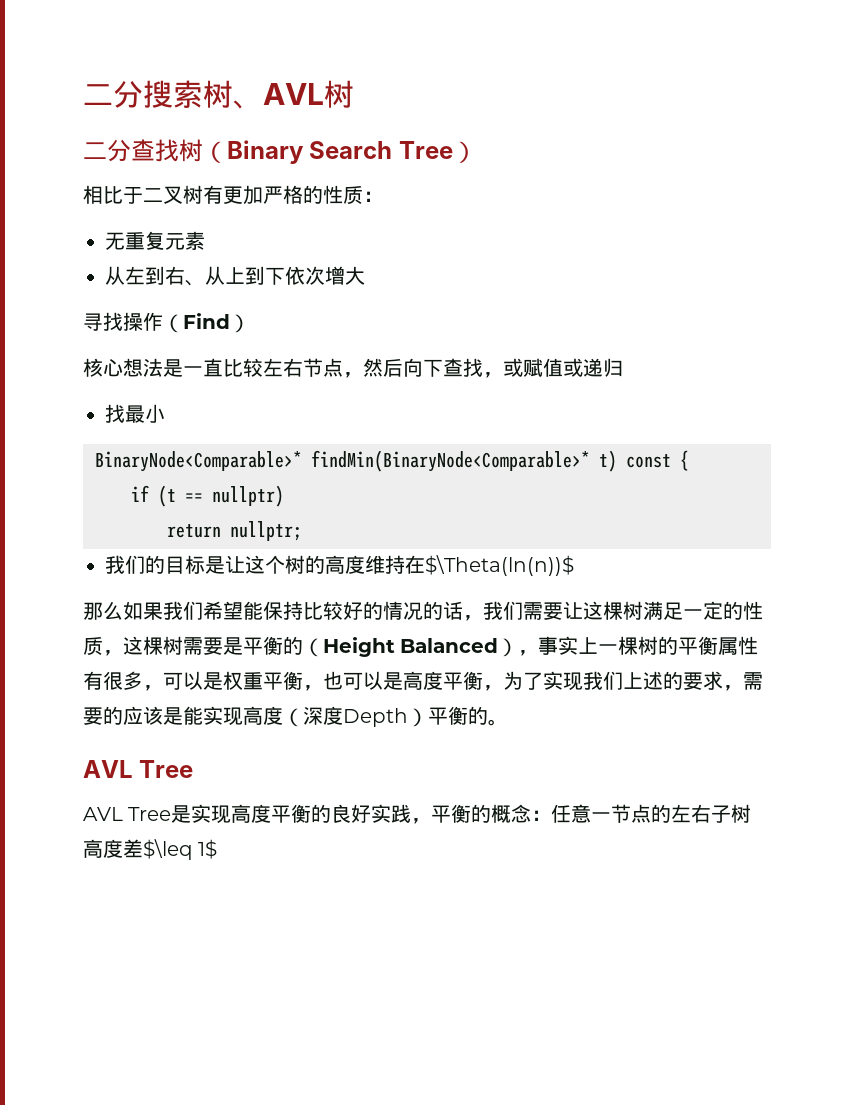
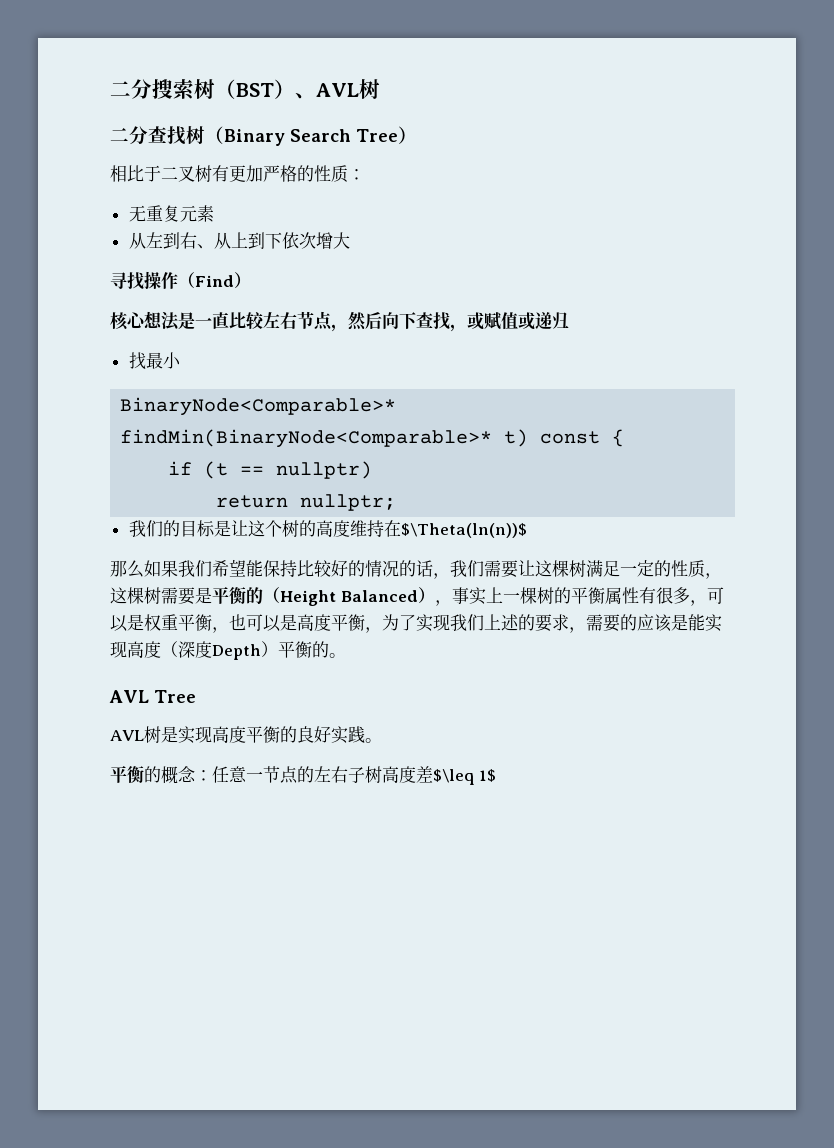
(233, 94) none -> [215,79,295,99] （BST）
[128,807,172,821] Tree -> [143,726,161,743] 树
[411,818,432,824] ， -> [364,738,382,743] 。 //

